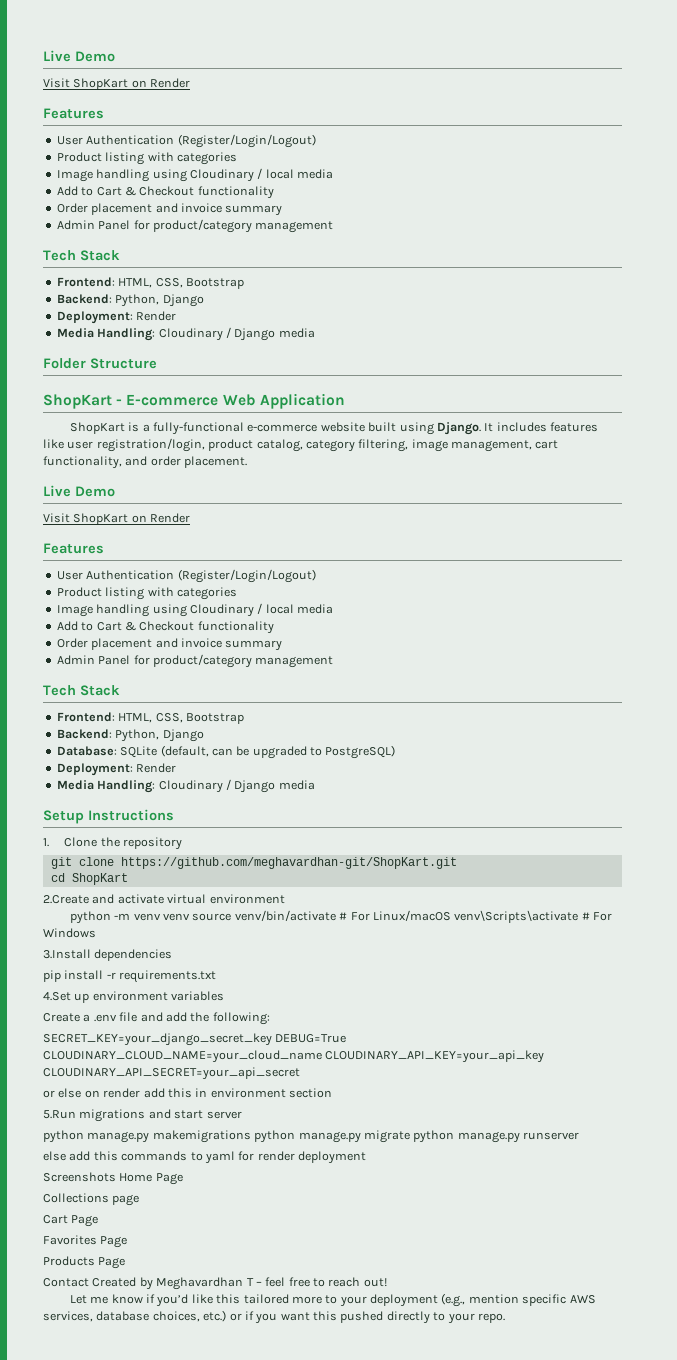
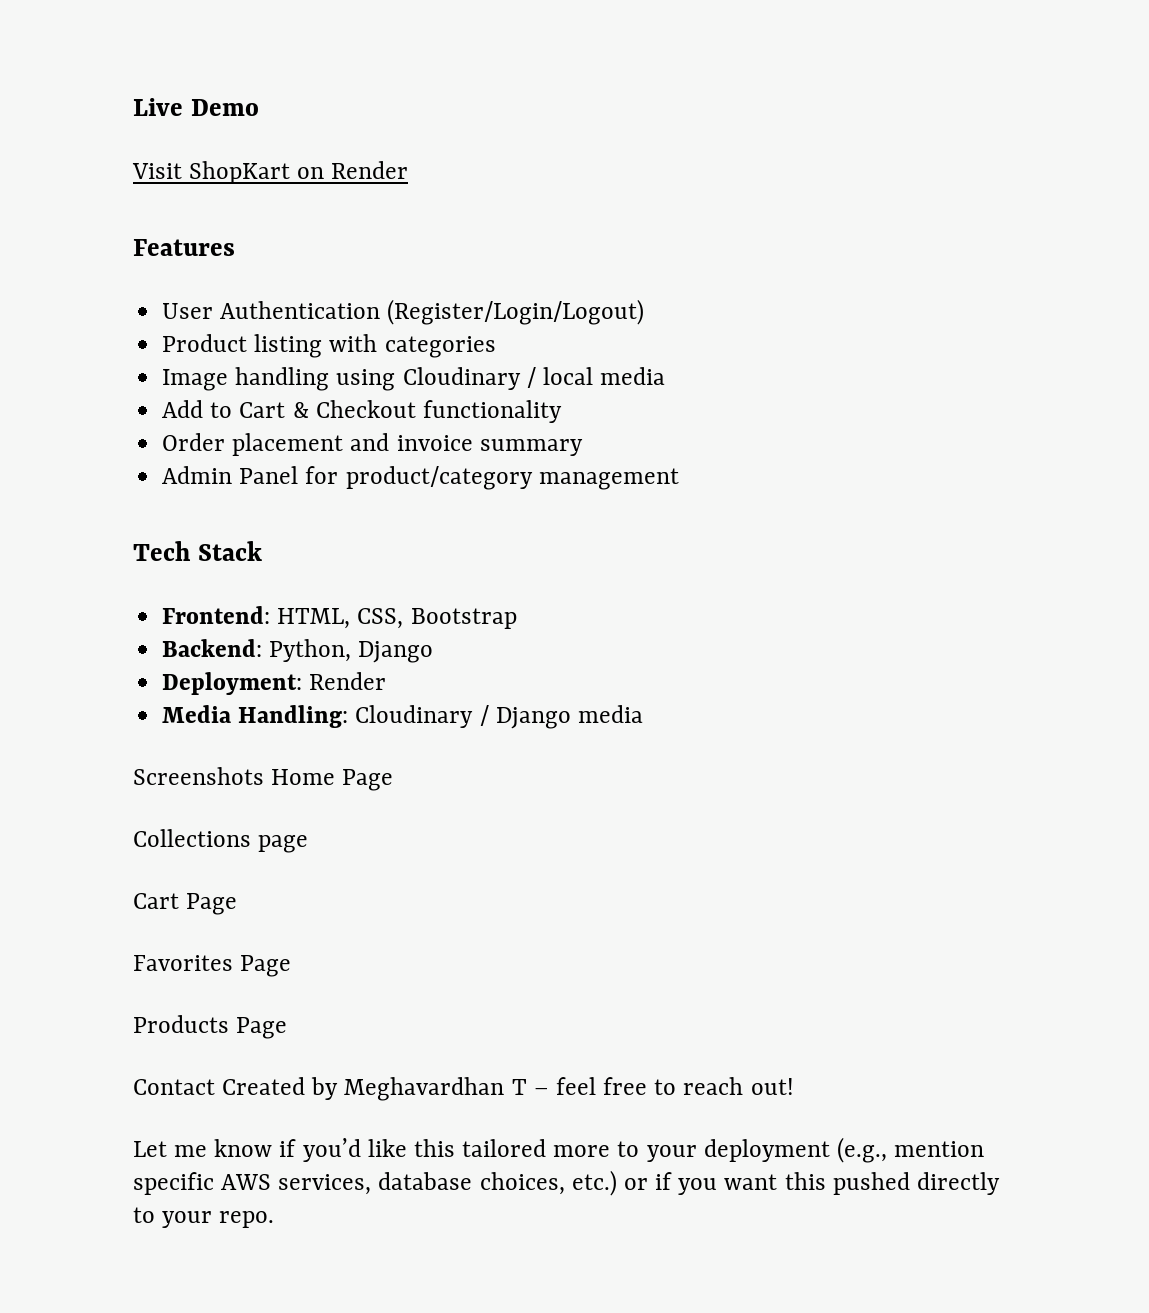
[43,358,157,369] [43,393,345,409] [69,422,599,435] [43,438,559,452] [43,456,248,469] [43,485,115,497] [43,513,191,525] [43,543,104,554] [56,569,316,583] [56,587,237,600] [56,603,333,617] [56,621,274,634] [56,638,283,651] [56,654,334,668] [43,685,120,696] [56,712,244,724] [56,729,204,742] [56,745,396,759] [56,763,177,776] [56,779,315,793] [43,809,174,824] [43,837,183,850] [50,857,457,869] [50,873,128,885] [43,894,285,904] [69,910,613,924] [43,928,96,938] [43,949,173,961] [43,970,217,983] [43,991,225,1003] [43,1012,270,1025] [43,1033,347,1046] [43,1050,545,1063] [43,1067,300,1080] [43,1088,332,1098] [43,1109,242,1122] [43,1130,579,1143] [43,1151,366,1164] // Folder Structure // ShopKart - E-commerce Web Application // ShopKart is a fully-functional e-commerce website built using Django. It includes features like user registration/login, product catalog, category filtering, image management, cart functionality, and order placement. // Live Demo // Visit ShopKart on Render // Features // User Authentication (Register/Login/Logout) // Product listing with categories // Image handling using Cloudinary / local media // Add to Cart & Checkout functionality // Order placement and invoice summary // Admin Panel for product/category management // Tech Stack // Frontend: HTML, CSS, Bootstrap // Backend: Python, Django // Database: SQLite (default, can be upgraded to PostgreSQL) // Deployment: Render // Media Handling: Cloudinary / Django media // Setup Instructions // 1. Clone the repository // git clone https://github.com/meghavardhan-git/ShopKart.git // cd ShopKart // 2.Create and activate virtual environment // python -m venv venv source venv/bin/activate # For Linux/macOS venv\Scripts\activate # For Windows // 3.Install dependencies // pip install -r requirements.txt // 4.Set up environment variables // Create a .env file and add the following: // SECRET_KEY=your_django_secret_key DEBUG=True CLOUDINARY_CLOUD_NAME=your_cloud_name CLOUDINARY_API_KEY=your_api_key CLOUDINARY_API_SECRET=your_api_secret // or else on render add this in environment section // 5.Run migrations and start server // python manage.py makemigrations python manage.py migrate python manage.py runserver // else add this commands to yaml for render deployment -> (643, 714) none

